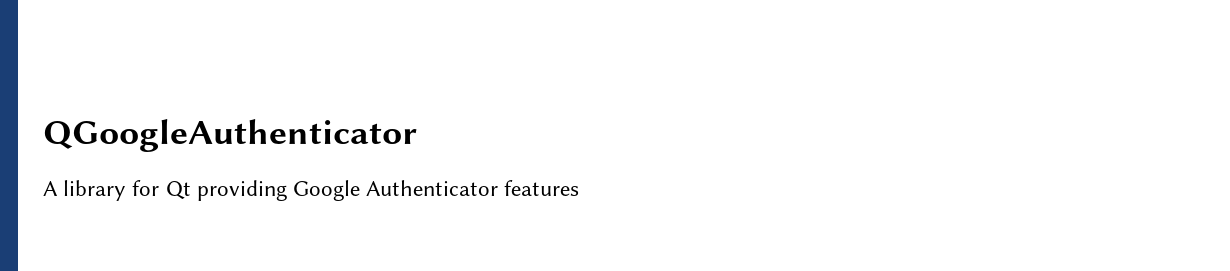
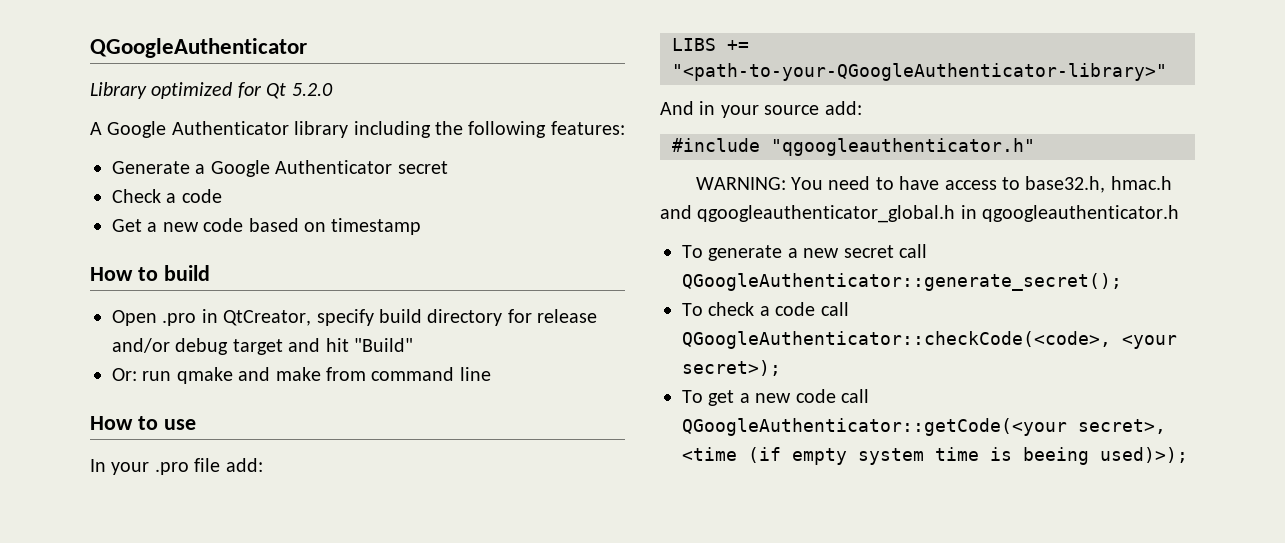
[43,180,580,201] A library for Qt providing Google Authenticator features -> [90,82,333,99] [90,121,625,138] [112,160,448,177] [112,189,222,203] [112,218,422,235] [90,265,210,281] [112,309,598,326] [112,338,413,355] [112,367,491,384] [90,416,196,430] [90,458,263,475] [672,38,749,51] [672,63,1167,81] [660,101,862,118] [672,138,1035,156] [695,176,1172,193] [660,205,1180,223] [682,244,927,261] [682,273,1122,291] [682,302,849,316] [682,331,1177,349] [682,360,781,376] [682,389,869,406] [682,418,1166,436] [682,447,1188,465] Library optimized for Qt 5.2.0 // A Google Authenticator library including the following features: // Generate a Google Authenticator secret // Check a code // Get a new code based on timestamp // How to build // Open .pro in QtCreator, specify build directory for release and/or debug target and hit "Build" // Or: run qmake and make from command line // How to use // In your .pro file add: // LIBS += "<path-to-your-QGoogleAuthenticator-library>" // And in your source add: // #include "qgoogleauthenticator.h" // WARNING: You need to have access to base32.h, hmac.h and qgoogleauthenticator_global.h in qgoogleauthenticator.h // To generate a new secret call QGoogleAuthenticator::generate_secret(); // To check a code call QGoogleAuthenticator::checkCode(<code>, <your secret>); // To get a new code call QGoogleAuthenticator::getCode(<your secret>, <time (if empty system time is beeing used)>);

